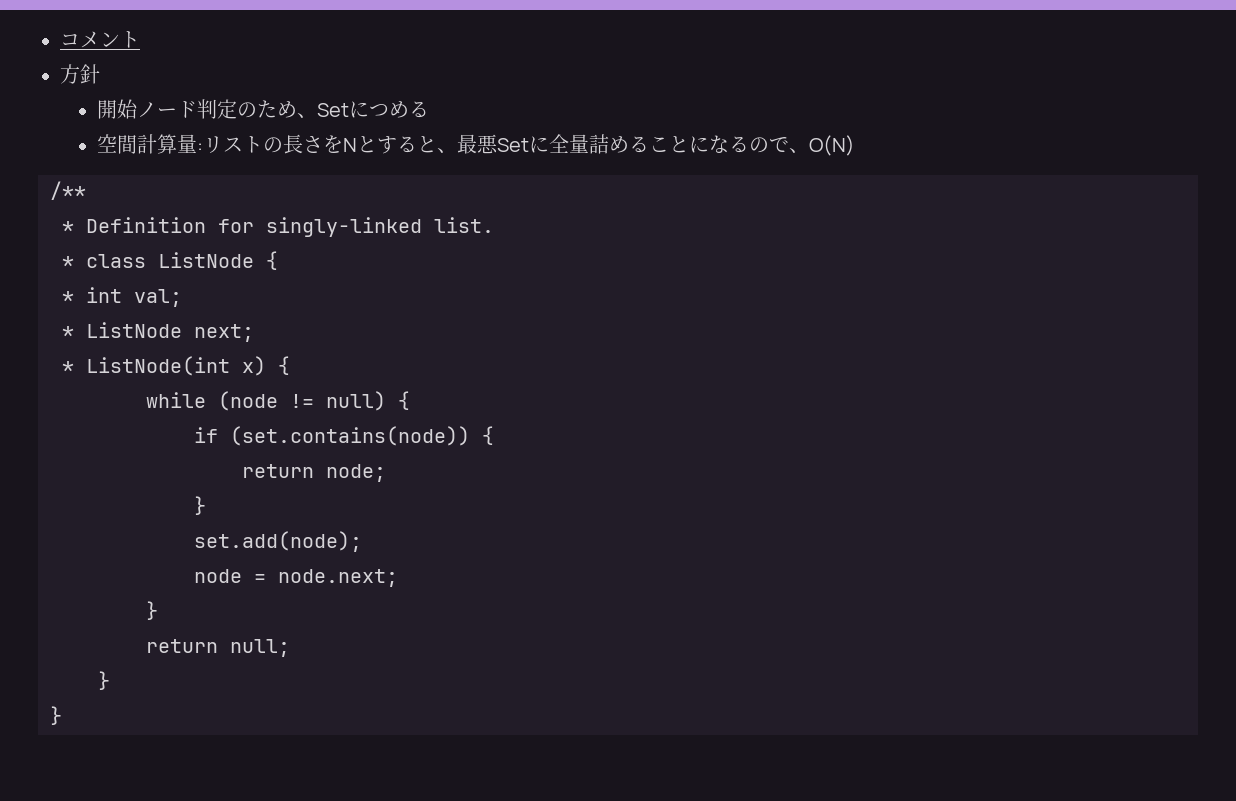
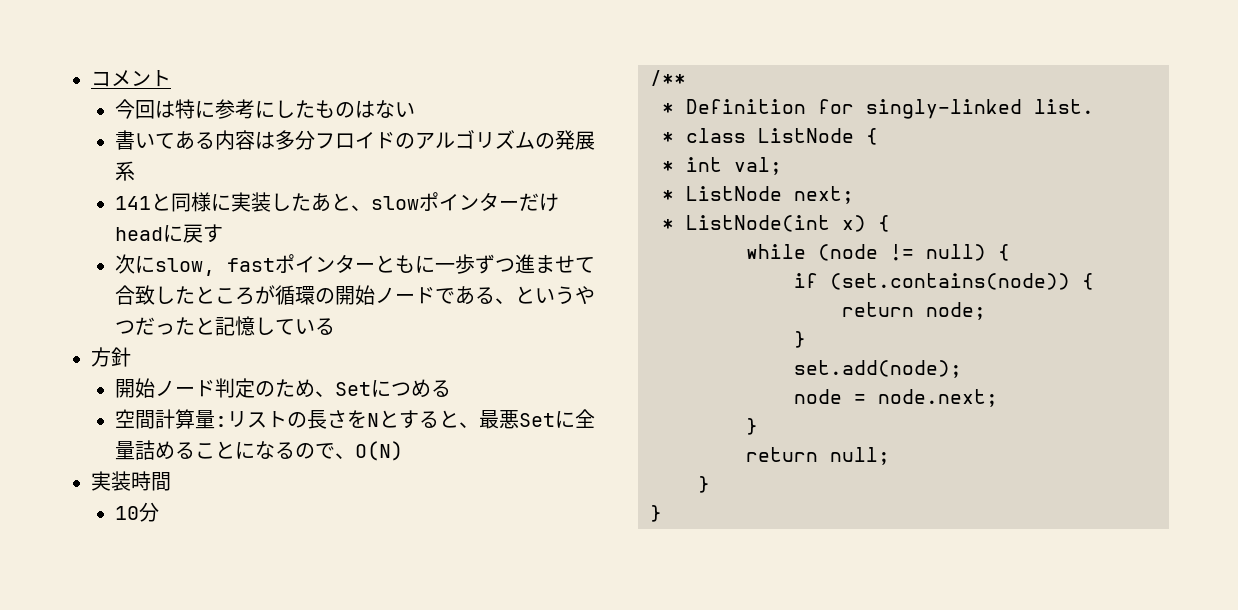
(140, 39) none -> [114,99,415,119] [114,130,595,150] [114,161,135,181] [114,192,559,212] [114,224,223,243] [114,254,595,276] [114,285,595,305] [114,316,335,336] // 今回は特に参考にしたものはない // 書いてある内容は多分フロイドのアルゴリズムの発展系 // 141と同様に実装したあと、slowポインターだけheadに戻す // 次にslow, fastポインターともに一歩ずつ進ませて合致したところが循環の開始ノードである、というやつだったと記憶している
(855, 145) none -> [91,471,171,491] [114,502,159,522] // 実装時間 // 10分

